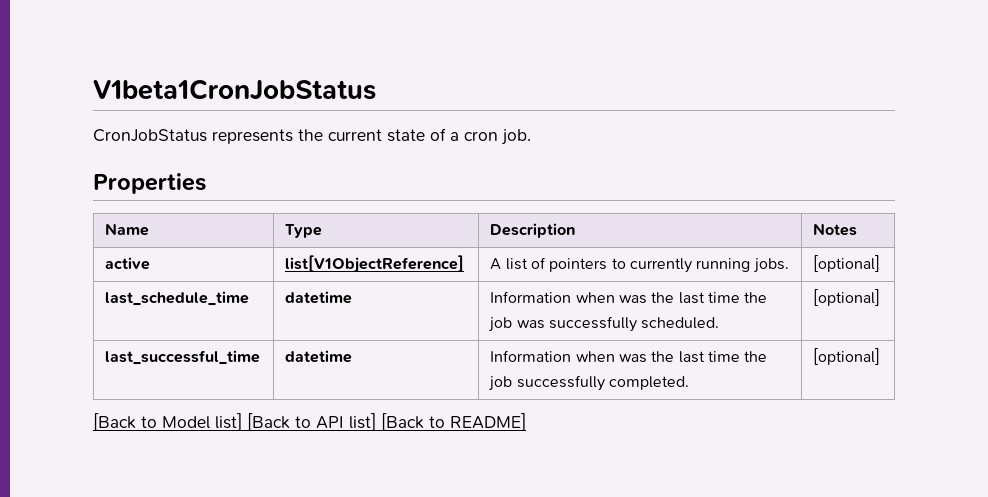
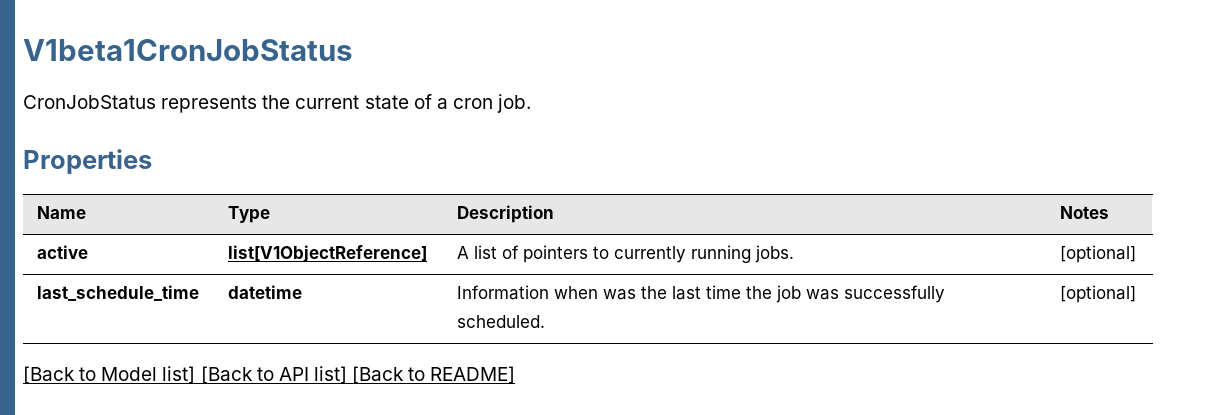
[105,350,261,365] [285,350,353,363] [490,350,768,363] [488,375,689,391] [813,348,881,365] // last_successful_time | datetime | Information when was the last time the job successfully completed. | [optional] -> (1137, 294) none

